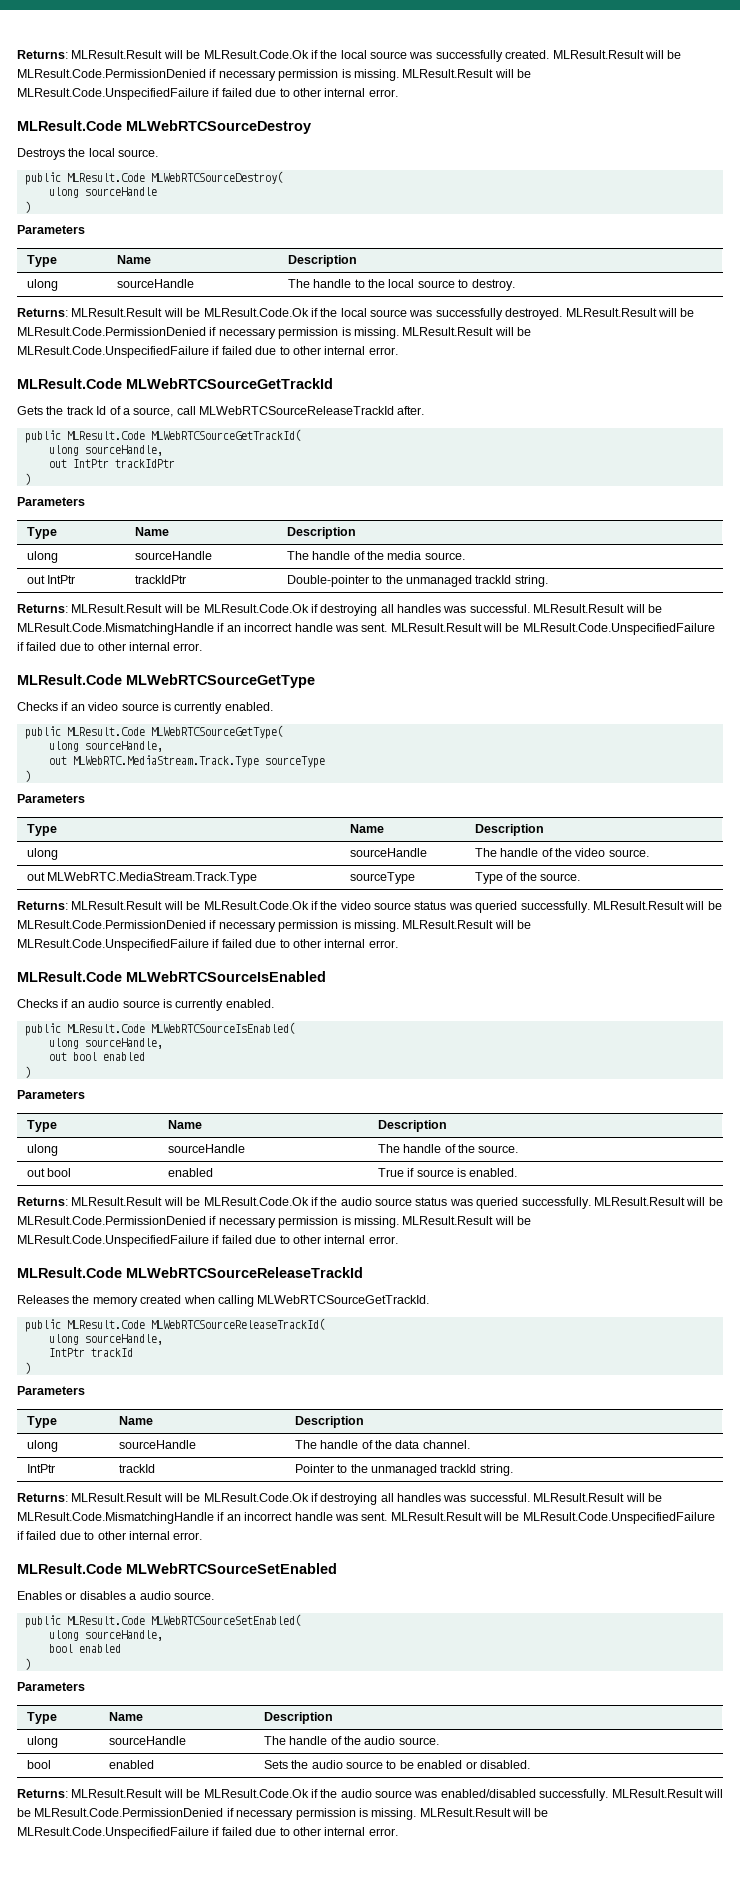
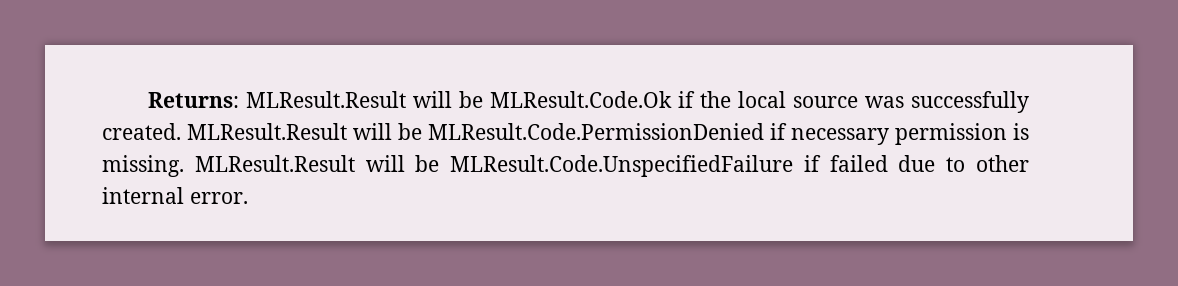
[17,120,311,134] [17,148,159,160] [24,171,283,185] [48,187,157,198] [24,201,31,213] [17,225,85,234] [26,255,57,267] [116,255,151,264] [287,255,357,267] [26,279,58,291] [116,279,194,288] [287,279,515,291] [17,308,695,320] [17,327,531,339] [17,346,398,358] [17,378,333,389] [17,406,425,417] [24,429,301,443] [48,445,163,456] [48,459,175,468] [24,473,31,485] [17,497,85,506] [26,527,57,539] [134,527,169,536] [286,527,356,539] [26,551,58,563] [134,551,212,560] [286,551,465,560] [26,575,76,584] [134,575,186,584] [286,575,548,587] [17,604,662,616] [17,623,715,635] [17,642,203,651] [17,674,315,688] [17,702,273,714] [24,725,283,739] [48,741,163,752] [48,755,325,768] [24,770,31,782] [17,794,85,803] [26,824,57,836] [349,824,384,833] [474,824,544,836] [26,848,58,860] [349,848,427,857] [474,848,649,857] [26,872,258,884] [349,872,415,884] [474,872,581,884] [17,901,722,913] [17,920,531,932] [17,939,398,951] [17,971,326,982] [17,999,274,1011] [24,1022,295,1036] [48,1038,163,1049] [48,1052,145,1061] [24,1066,31,1078] [17,1090,85,1099] [26,1120,57,1132] [167,1120,202,1129] [377,1120,447,1132] [26,1144,58,1156] [167,1144,245,1153] [377,1144,519,1153] [26,1168,72,1177] [167,1168,213,1177] [377,1168,518,1177] [17,1197,723,1209] [17,1216,531,1228] [17,1235,398,1247] [17,1267,363,1278] [17,1295,430,1307] [24,1318,325,1332] [48,1334,163,1345] [48,1348,133,1357] [24,1362,31,1374] [17,1386,85,1395] [26,1416,57,1428] [118,1416,153,1425] [294,1416,364,1428] [26,1440,58,1452] [118,1440,196,1449] [294,1440,470,1449] [26,1464,55,1473] [118,1464,155,1473] [294,1464,513,1476] [17,1493,662,1505] [17,1512,715,1524] [17,1531,203,1540] [17,1563,337,1574] [17,1591,214,1600] [24,1614,301,1628] [48,1630,163,1641] [48,1644,121,1653] [24,1658,31,1670] [17,1682,85,1691] [26,1712,57,1724] [108,1712,143,1721] [263,1712,333,1724] [26,1736,58,1748] [108,1736,186,1745] [263,1736,439,1745] [26,1760,51,1769] [108,1760,154,1769] [263,1760,530,1769] [17,1789,723,1801] [17,1808,549,1820] [17,1827,398,1839] // MLResult.Code MLWebRTCSourceDestroy // Destroys the local source. // public MLResult.Code MLWebRTCSourceDestroy( // ulong sourceHandle // ) // Parameters // Type | Name | Description // ulong | sourceHandle | The handle to the local source to destroy. // Returns: MLResult.Result will be MLResult.Code.Ok if the local source was successfully destroyed. MLResult.Result will be MLResult.Code.PermissionDenied if necessary permission is missing. MLResult.Result will be MLResult.Code.UnspecifiedFailure if failed due to other internal error. // MLResult.Code MLWebRTCSourceGetTrackId // Gets the track Id of a source, call MLWebRTCSourceReleaseTrackId after. // public MLResult.Code MLWebRTCSourceGetTrackId( // ulong sourceHandle, // out IntPtr trackIdPtr // ) // Parameters // Type | Name | Description // ulong | sourceHandle | The handle of the media source. // out IntPtr | trackIdPtr | Double-pointer to the unmanaged trackId string. // Returns: MLResult.Result will be MLResult.Code.Ok if destroying all handles was successful. MLResult.Result will be MLResult.Code.MismatchingHandle if an incorrect handle was sent. MLResult.Result will be MLResult.Code.UnspecifiedFailure if failed due to other internal error. // MLResult.Code MLWebRTCSourceGetType // Checks if an video source is currently enabled. // public MLResult.Code MLWebRTCSourceGetType( // ulong sourceHandle, // out MLWebRTC.MediaStream.Track.Type sourceType // ) // Parameters // Type | Name | Description // ulong | sourceHandle | The handle of the video source. // out MLWebRTC.MediaStream.Track.Type | sourceType | Type of the source. // Returns: MLResult.Result will be MLResult.Code.Ok if the video source status was queried successfully. MLResult.Result will be MLResult.Code.PermissionDenied if necessary permission is missing. MLResult.Result will be MLResult.Code.UnspecifiedFailure if failed due to other internal error. // MLResult.Code MLWebRTCSourceIsEnabled // Checks if an audio source is currently enabled. // public MLResult.Code MLWebRTCSourceIsEnabled( // ulong sourceHandle, // out bool enabled // ) // Parameters // Type | Name | Description // ulong | sourceHandle | The handle of the source. // out bool | enabled | True if source is enabled. // Returns: MLResult.Result will be MLResult.Code.Ok if the audio source status was queried successfully. MLResult.Result will be MLResult.Code.PermissionDenied if necessary permission is missing. MLResult.Result will be MLResult.Code.UnspecifiedFailure if failed due to other internal error. // MLResult.Code MLWebRTCSourceReleaseTrackId // Releases the memory created when calling MLWebRTCSourceGetTrackId. // public MLResult.Code MLWebRTCSourceReleaseTrackId( // ulong sourceHandle, // IntPtr trackId // ) // Parameters // Type | Name | Description // ulong | sourceHandle | The handle of the data channel. // IntPtr | trackId | Pointer to the unmanaged trackId string. // Returns: MLResult.Result will be MLResult.Code.Ok if destroying all handles was successful. MLResult.Result will be MLResult.Code.MismatchingHandle if an incorrect handle was sent. MLResult.Result will be MLResult.Code.UnspecifiedFailure if failed due to other internal error. // MLResult.Code MLWebRTCSourceSetEnabled // Enables or disables a audio source. // public MLResult.Code MLWebRTCSourceSetEnabled( // ulong sourceHandle, // bool enabled // ) // Parameters // Type | Name | Description // ulong | sourceHandle | The handle of the audio source. // bool | enabled | Sets the audio source to be enabled or disabled. // Returns: MLResult.Result will be MLResult.Code.Ok if the audio source was enabled/disabled successfully. MLResult.Result will be MLResult.Code.PermissionDenied if necessary permission is missing. MLResult.Result will be MLResult.Code.UnspecifiedFailure if failed due to other internal error. -> (248, 198) none

